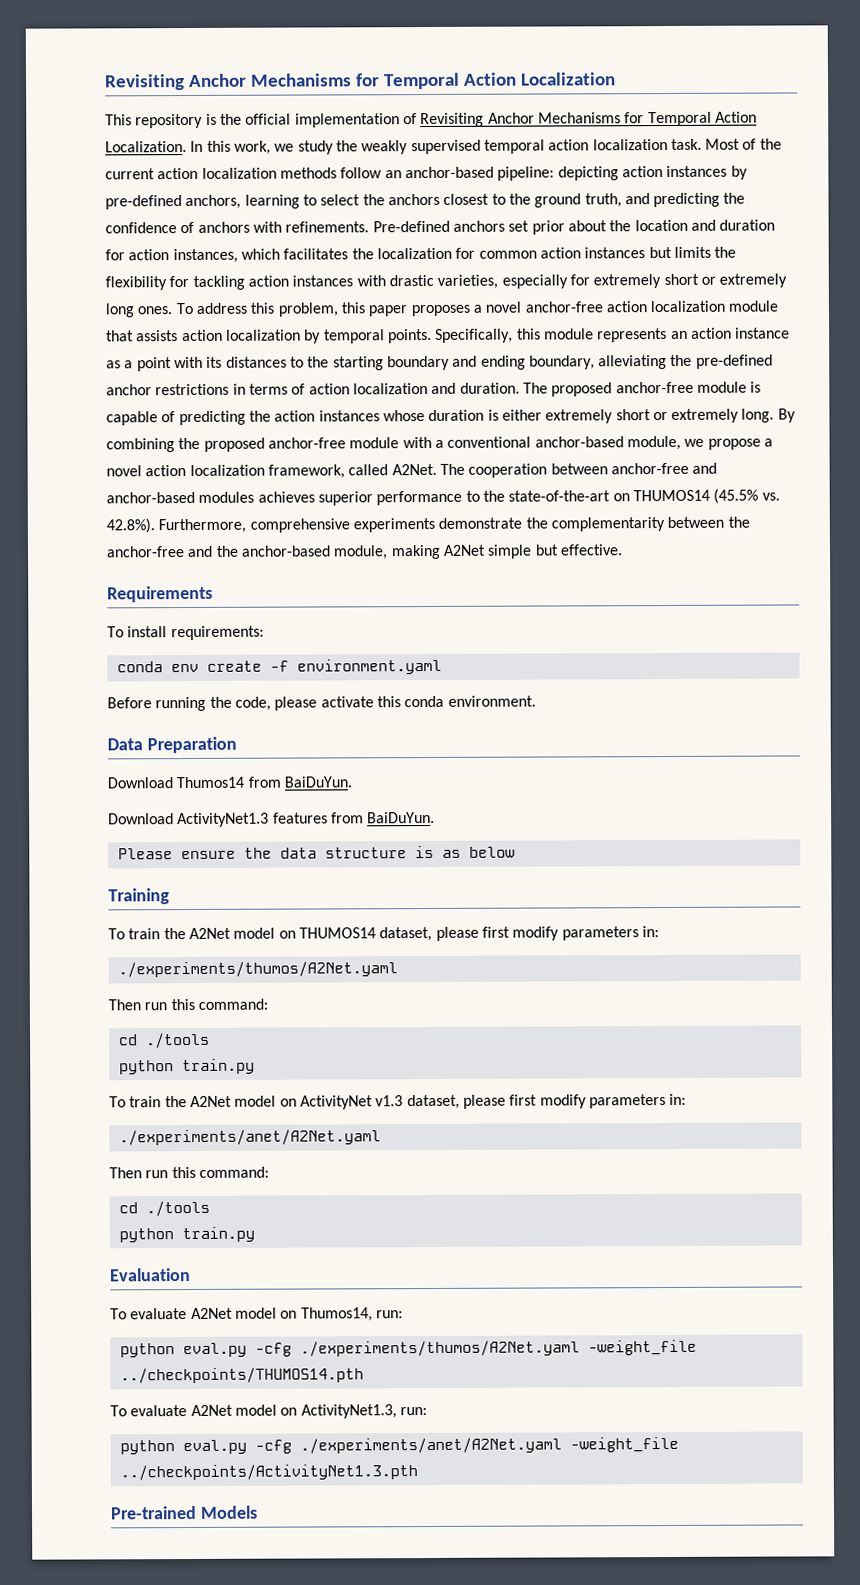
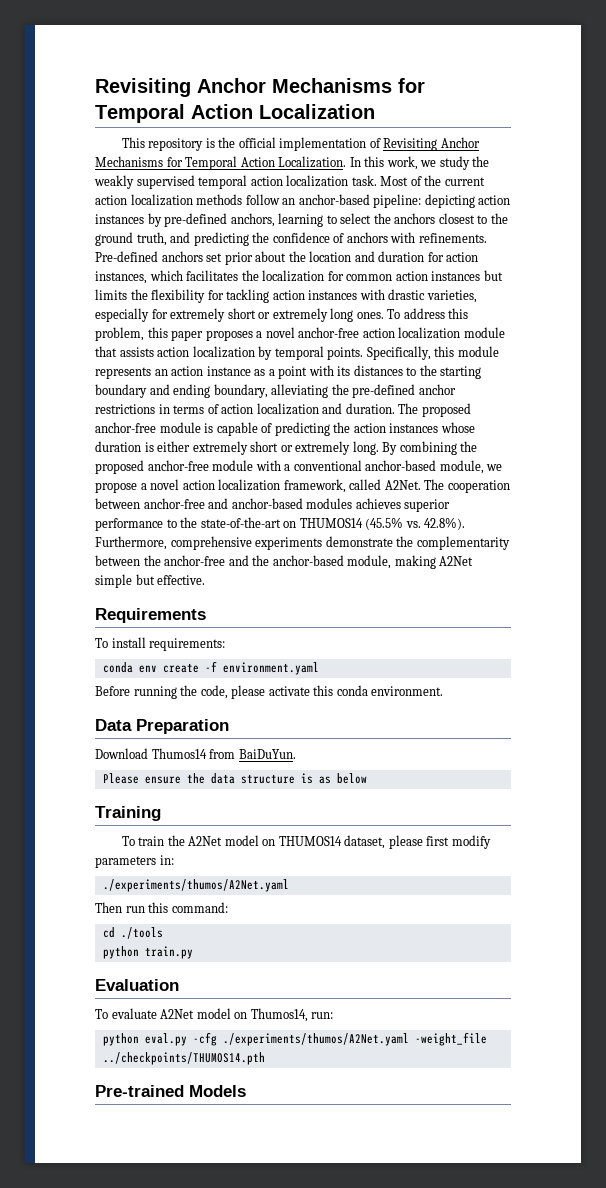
[108,811,436,828] // Download ActivityNet1.3 features from BaiDuYun. -> (296, 754) none
[109,1093,687,1110] [118,1129,381,1146] [109,1166,269,1179] [118,1200,210,1217] [118,1226,255,1243] // To train the A2Net model on ActivityNet v1.3 dataset, please first modify parameters in: // ./experiments/anet/A2Net.yaml // Then run this command: // cd ./tools // python train.py -> (193, 952) none
[110,1404,427,1419] [119,1436,679,1455] [119,1464,418,1481] // To evaluate A2Net model on ActivityNet1.3, run: // python eval.py -cfg ./experiments/anet/A2Net.yaml -weight_file ../checkpoints/ActivityNet1.3.pth -> (265, 1058) none

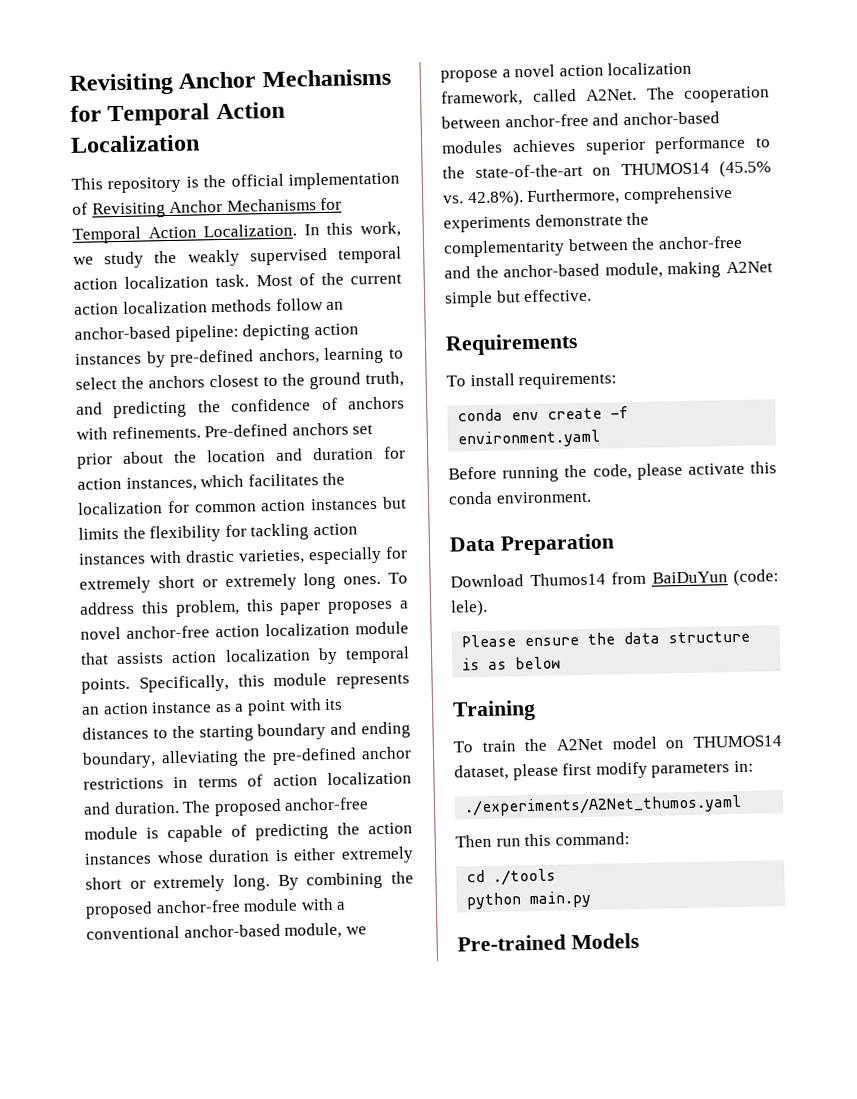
[238,749,296,759] BaiDuYun. -> [651,569,779,587] [451,599,488,617] BaiDuYun (code: lele).
[102,879,289,892] ./experiments/thumos/A2Net.yaml -> [464,794,743,817] ./experiments/A2Net_thumos.yaml
[144,946,193,959] [95,979,179,991] [95,1008,334,1022] [102,1032,487,1046] [102,1052,265,1065] train.py // Evaluation // To evaluate A2Net model on Thumos14, run: // python eval.py -cfg ./experiments/thumos/A2Net.yaml -weight_file ../checkpoints/THUMOS14.pth -> [529,890,593,909] main.py

